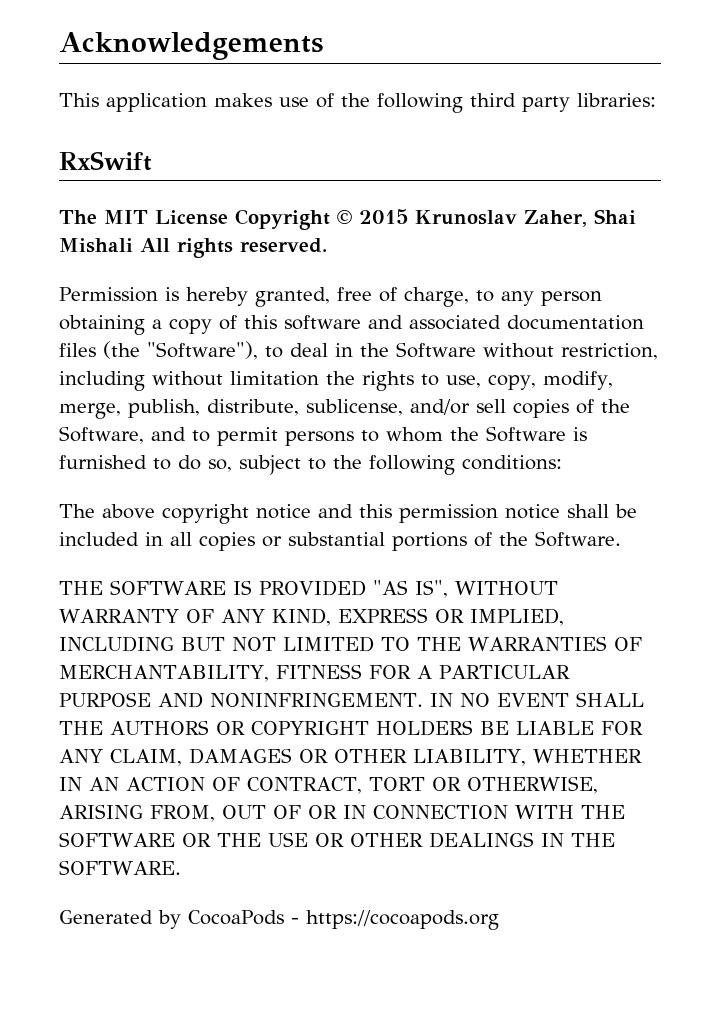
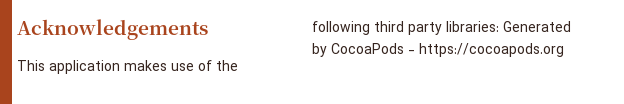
[59,151,152,171] [59,209,636,230] [59,238,327,258] [59,287,602,307] [59,315,644,335] [59,341,658,360] [59,371,613,391] [59,399,630,419] [59,426,587,446] [59,455,562,475] [59,504,637,524] [59,531,621,551] [59,580,558,598] [59,608,564,626] [59,636,642,652] [59,664,570,682] [59,692,644,708] [59,720,643,736] [59,748,642,766] [59,776,598,794] [59,804,625,822] [59,832,615,848] [59,860,181,875] // RxSwift // The MIT License Copyright © 2015 Krunoslav Zaher, Shai Mishali All rights reserved. // Permission is hereby granted, free of charge, to any person obtaining a copy of this software and associated documentation files (the "Software"), to deal in the Software without restriction, including without limitation the rights to use, copy, modify, merge, publish, distribute, sublicense, and/or sell copies of the Software, and to permit persons to whom the Software is furnished to do so, subject to the following conditions: // The above copyright notice and this permission notice shall be included in all copies or substantial portions of the Software. // THE SOFTWARE IS PROVIDED "AS IS", WITHOUT WARRANTY OF ANY KIND, EXPRESS OR IMPLIED, INCLUDING BUT NOT LIMITED TO THE WARRANTIES OF MERCHANTABILITY, FITNESS FOR A PARTICULAR PURPOSE AND NONINFRINGEMENT. IN NO EVENT SHALL THE AUTHORS OR COPYRIGHT HOLDERS BE LIABLE FOR ANY CLAIM, DAMAGES OR OTHER LIABILITY, WHETHER IN AN ACTION OF CONTRACT, TORT OR OTHERWISE, ARISING FROM, OUT OF OR IN CONNECTION WITH THE SOFTWARE OR THE USE OR OTHER DEALINGS IN THE SOFTWARE. // -> (499, 26) none

